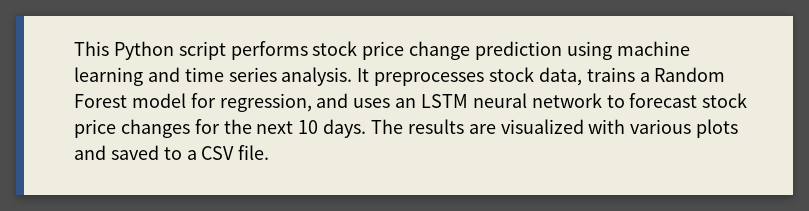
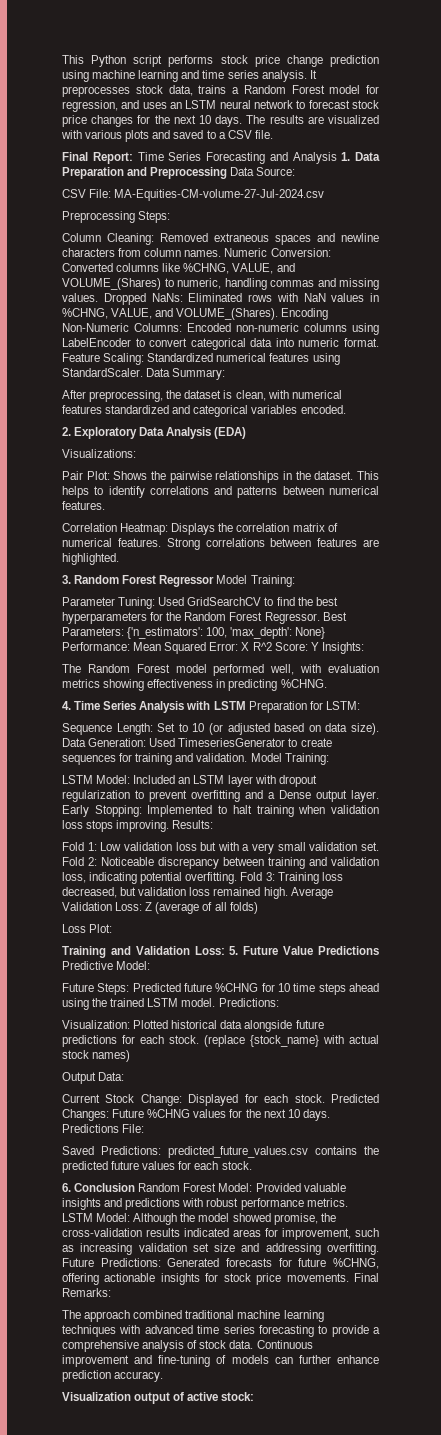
(270, 152) none -> [62,152,380,164] [62,167,296,179] [62,189,325,201] [62,211,171,223] [62,233,379,245] [62,248,331,257] [62,263,295,274] [62,278,379,290] [62,293,379,305] [62,308,329,320] [62,323,379,335] [62,338,379,350] [62,353,340,365] [62,368,226,380] [62,390,342,402] [62,405,346,417] [62,427,247,439] [62,449,136,458] [62,471,379,483] [62,486,379,498] [62,501,105,510] [62,523,338,535] [62,538,380,550] [62,553,119,565] [62,575,295,587] [62,597,338,609] [62,612,347,624] [62,627,326,639] [62,642,364,654] [62,664,379,676] [62,679,327,691] [62,701,360,713] [62,723,379,735] [62,738,332,747] [62,753,329,765] [62,775,317,787] [62,790,379,802] [62,805,380,817] [62,820,214,832] [62,842,379,854] [62,857,379,869] [62,872,343,884] [62,887,333,899] [62,902,258,914] [62,924,113,933] [62,946,379,958] [62,961,151,970] [62,983,379,995] [62,998,279,1010] [62,1020,324,1032] [62,1035,379,1047] [62,1050,131,1062] [62,1072,125,1084] [62,1094,379,1106] [62,1109,330,1121] [62,1124,145,1133] [62,1146,379,1158] [62,1161,252,1173] [62,1183,346,1192] [62,1198,348,1210] [62,1213,336,1225] [62,1228,379,1240] [62,1243,379,1255] [62,1258,379,1269] [62,1273,379,1285] [62,1288,111,1297] [62,1310,324,1322] [62,1325,380,1337] [62,1340,313,1352] [62,1355,379,1367] [62,1370,164,1382] [62,1392,255,1404] // Final Report: Time Series Forecasting and Analysis 1. Data Preparation and Preprocessing Data Source: // CSV File: MA-Equities-CM-volume-27-Jul-2024.csv // Preprocessing Steps: // Column Cleaning: Removed extraneous spaces and newline characters from column names. Numeric Conversion: Converted columns like %CHNG, VALUE, and VOLUME_(Shares) to numeric, handling commas and missing values. Dropped NaNs: Eliminated rows with NaN values in %CHNG, VALUE, and VOLUME_(Shares). Encoding Non-Numeric Columns: Encoded non-numeric columns using LabelEncoder to convert categorical data into numeric format. Feature Scaling: Standardized numerical features using StandardScaler. Data Summary: // After preprocessing, the dataset is clean, with numerical features standardized and categorical variables encoded. // 2. Exploratory Data Analysis (EDA) // Visualizations: // Pair Plot: Shows the pairwise relationships in the dataset. This helps to identify correlations and patterns between numerical features. // Correlation Heatmap: Displays the correlation matrix of numerical features. Strong correlations between features are highlighted. // 3. Random Forest Regressor Model Training: // Parameter Tuning: Used GridSearchCV to find the best hyperparameters for the Random Forest Regressor. Best Parameters: {'n_estimators': 100, 'max_depth': None} Performance: Mean Squared Error: X R^2 Score: Y Insights: // The Random Forest model performed well, with evaluation metrics showing effectiveness in predicting %CHNG. // 4. Time Series Analysis with LSTM Preparation for LSTM: // Sequence Length: Set to 10 (or adjusted based on data size). Data Generation: Used TimeseriesGenerator to create sequences for training and validation. Model Training: // LSTM Model: Included an LSTM layer with dropout regularization to prevent overfitting and a Dense output layer. Early Stopping: Implemented to halt training when validation loss stops improving. Results: // Fold 1: Low validation loss but with a very small validation set. Fold 2: Noticeable discrepancy between training and validation loss, indicating potential overfitting. Fold 3: Training loss decreased, but validation loss remained high. Average Validation Loss: Z (average of all folds) // Loss Plot: // Training and Validation Loss: 5. Future Value Predictions Predictive Model: // Future Steps: Predicted future %CHNG for 10 time steps ahead using the trained LSTM model. Predictions: // Visualization: Plotted historical data alongside future predictions for each stock. (replace {stock_name} with actual stock names) // Output Data: // Current Stock Change: Displayed for each stock. Predicted Changes: Future %CHNG values for the next 10 days. Predictions File: // Saved Predictions: predicted_future_values.csv contains the predicted future values for each stock. // 6. Conclusion Random Forest Model: Provided valuable insights and predictions with robust performance metrics. LSTM Model: Although the model showed promise, the cross-validation results indicated areas for improvement, such as increasing validation set size and addressing overfitting. Future Predictions: Generated forecasts for future %CHNG, offering actionable insights for stock price movements. Final Remarks: // The approach combined traditional machine learning techniques with advanced time series forecasting to provide a comprehensive analysis of stock data. Continuous improvement and fine-tuning of models can further enhance prediction accuracy. // Visualization output of active stock:

